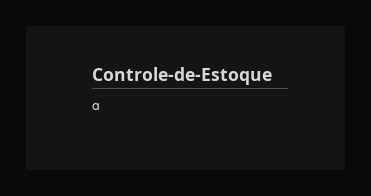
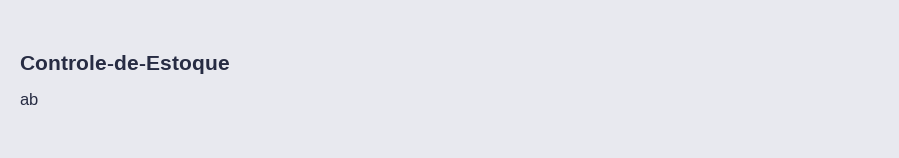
[92,103,100,110] a -> [20,93,38,105] ab

